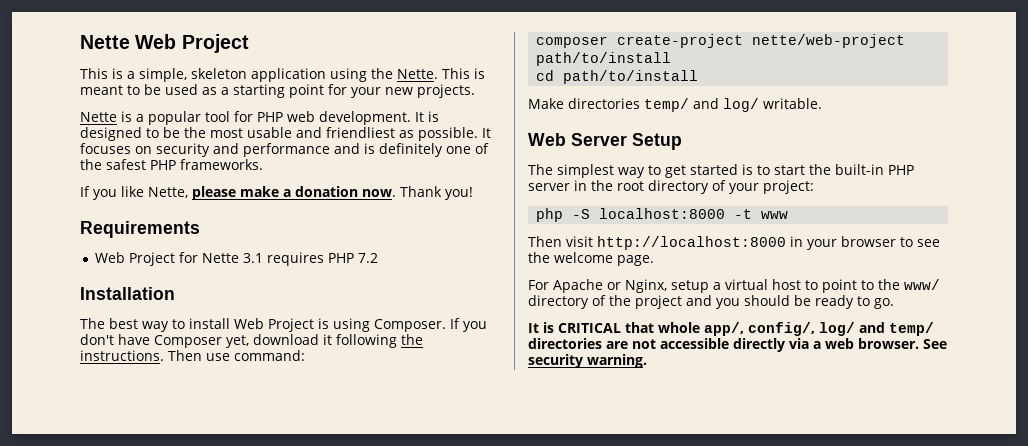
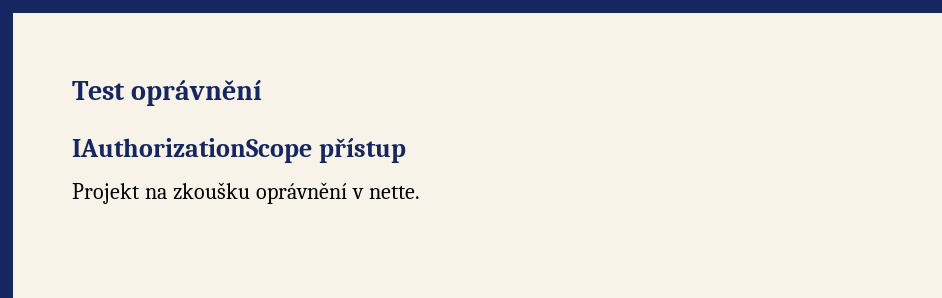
[80,34,249,53] [80,68,485,82] [80,84,475,98] [80,111,439,125] [80,127,491,141] [80,143,489,157] [80,159,263,170] [80,186,473,200] [80,221,200,238] [94,252,378,266] [80,287,175,300] [80,318,487,332] [80,334,423,348] [80,350,305,361] [536,34,906,48] [536,52,672,66] [536,70,699,84] [528,98,822,112] [528,133,682,150] [528,164,914,178] [528,180,814,194] [536,208,789,222] [528,236,940,250] [528,252,654,266] [528,279,940,293] [528,295,894,309] [528,322,934,336] [528,338,947,352] [528,354,647,368] Nette Web Project // This is a simple, skeleton application using the Nette. This is meant to be used as a starting point for your new projects. // Nette is a popular tool for PHP web development. It is designed to be the most usable and friendliest as possible. It focuses on security and performance and is definitely one of the safest PHP frameworks. // If you like Nette, please make a donation now. Thank you! // Requirements // Web Project for Nette 3.1 requires PHP 7.2 // Installation // The best way to install Web Project is using Composer. If you don't have Composer yet, download it following the instructions. Then use command: // composer create-project nette/web-project path/to/install // cd path/to/install // Make directories temp/ and log/ writable. // Web Server Setup // The simplest way to get started is to start the built-in PHP server in the root directory of your project: // php -S localhost:8000 -t www // Then visit http://localhost:8000 in your browser to see the welcome page. // For Apache or Nginx, setup a virtual host to point to the www/ directory of the project and you should be ready to go. // It is CRITICAL that whole app/, config/, log/ and temp/ directories are not accessible directly via a web browser. See security warning. -> [72,80,263,106] [72,138,406,163] [72,182,420,204] Test oprávnění // IAuthorizationScope přístup // Projekt na zkoušku oprávnění v nette.

